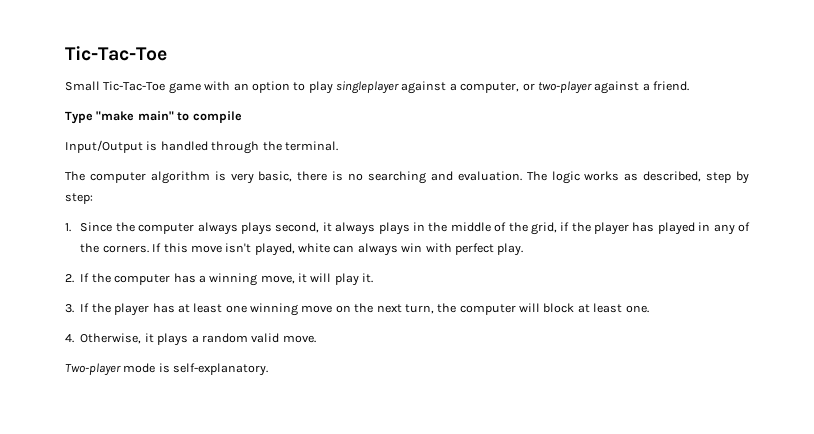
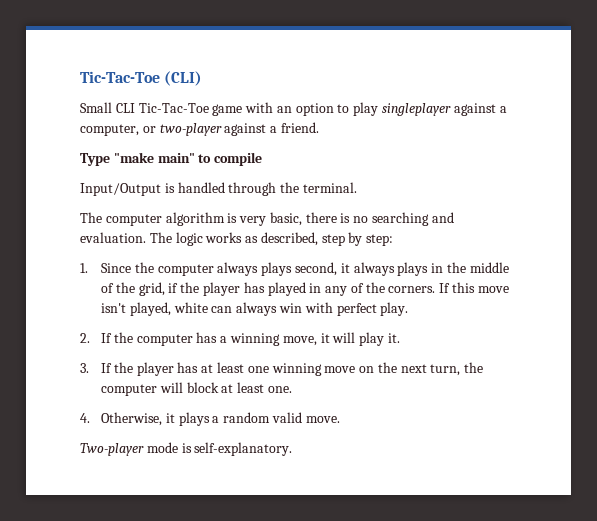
[65,46,167,61] Tic-Tac-Toe -> [80,71,203,86] Tic-Tac-Toe (CLI)
(100, 86) none -> [115,103,135,113] CLI

